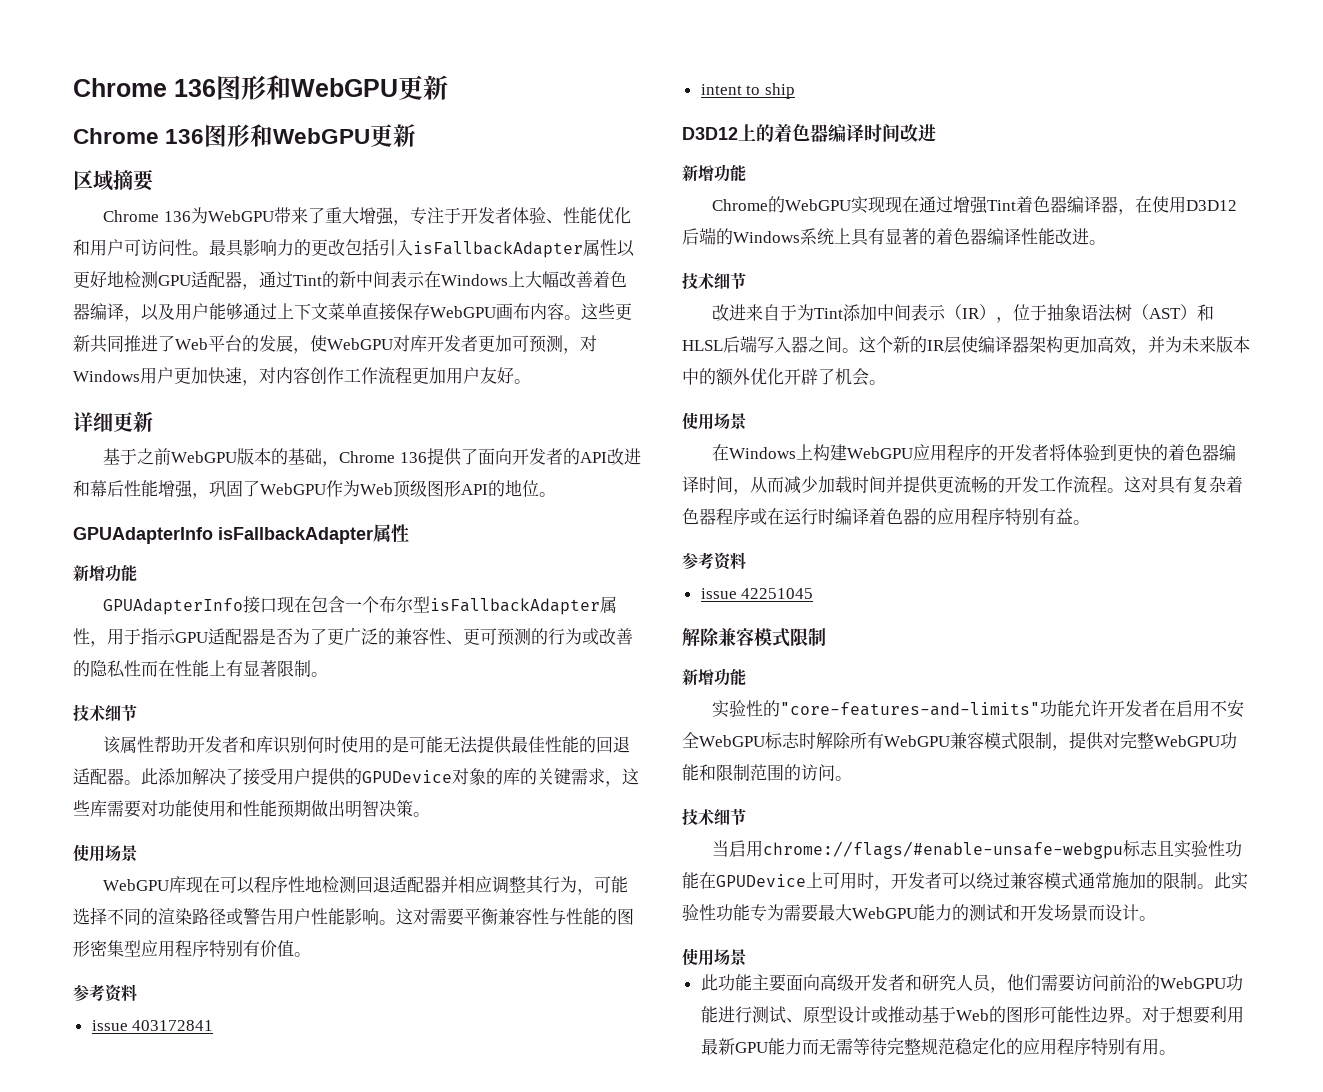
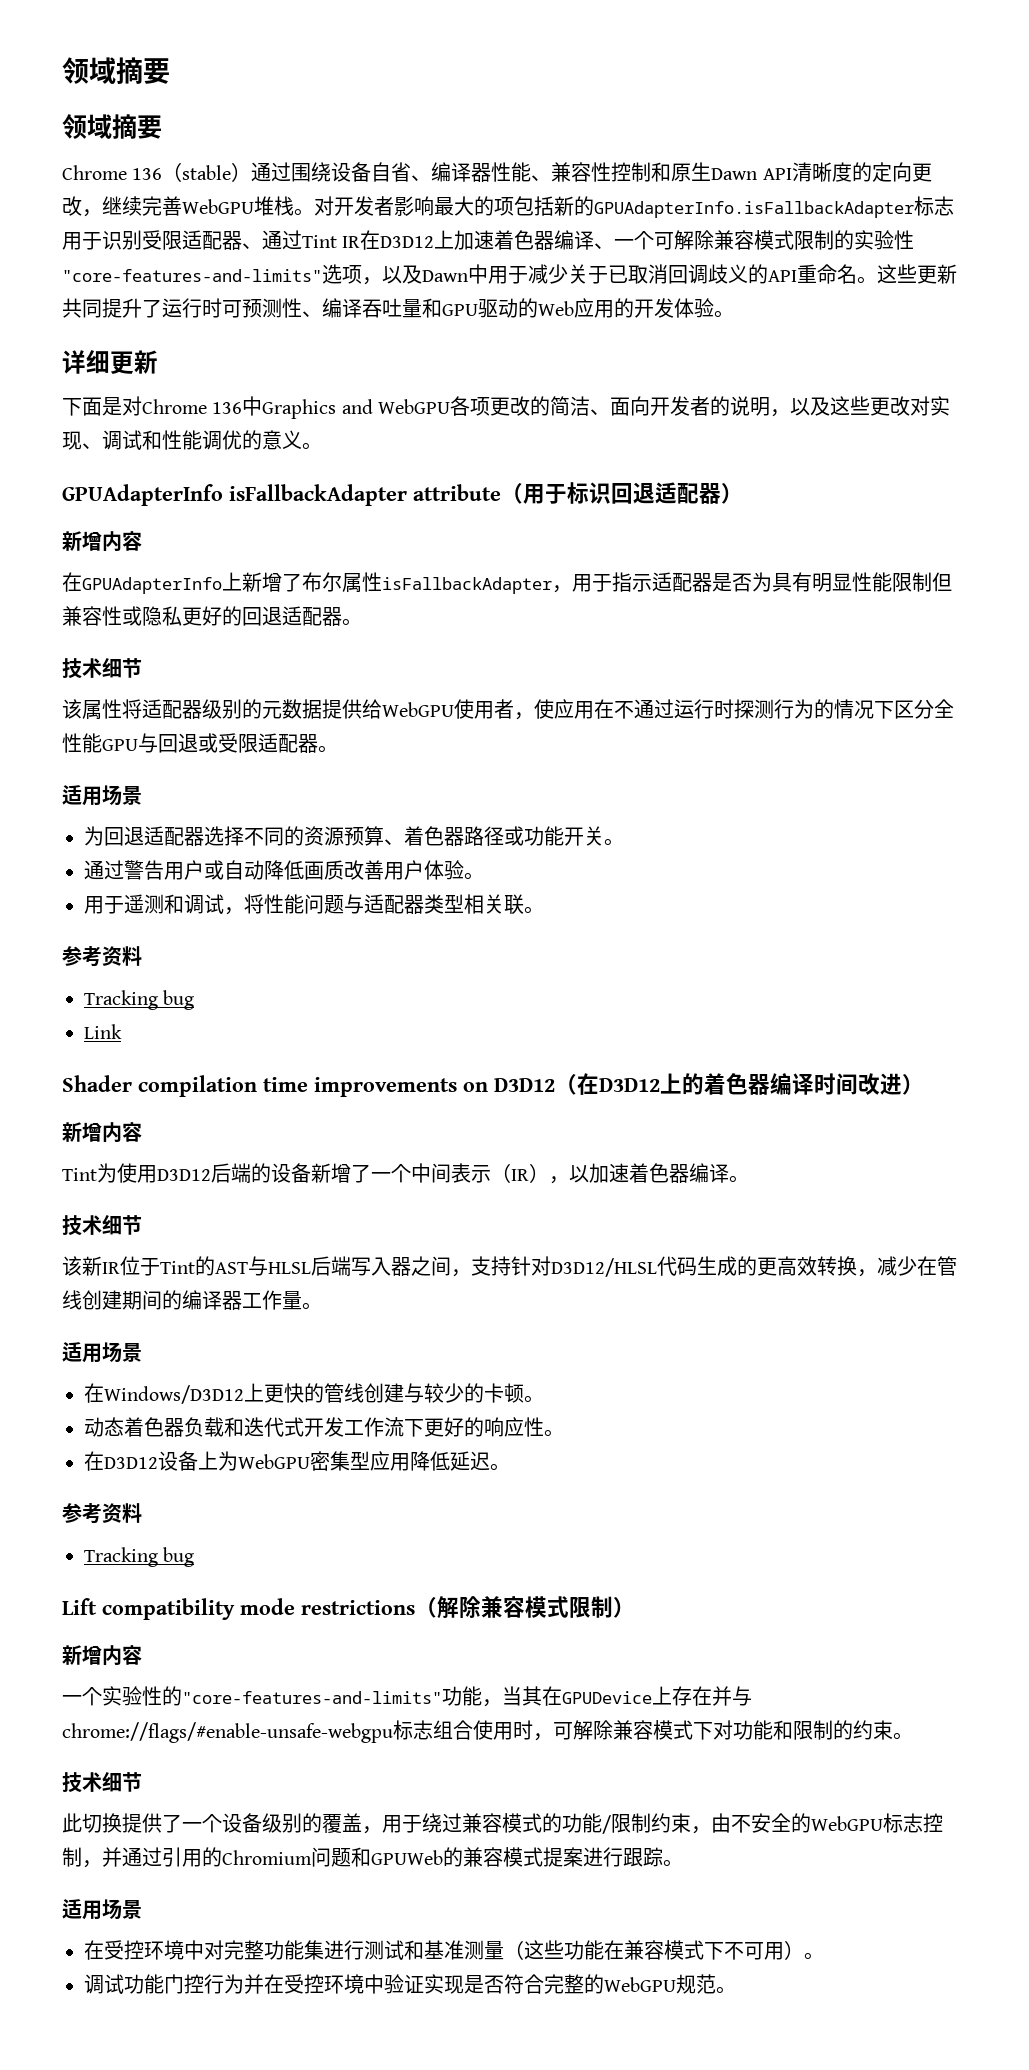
[73,75,448,100] [73,124,417,147] [73,170,154,191] [103,207,631,226] [73,239,635,258] [73,271,627,290] [73,303,632,322] [73,335,597,354] [73,367,531,386] [73,411,153,432] [103,448,641,467] [73,480,556,499] [73,524,409,544] [73,564,137,582] [103,596,618,615] [73,628,90,645] Chrome 136图形和WebGPU更新 // Chrome 136图形和WebGPU更新 // 区域摘要 // Chrome 136为WebGPU带来了重大增强，专注于开发者体验、性能优化和用户可访问性。最具影响力的更改包括引入isFallbackAdapter属性以更好地检测GPU适配器，通过Tint的新中间表示在Windows上大幅改善着色器编译，以及用户能够通过上下文菜单直接保存WebGPU画布内容。这些更新共同推进了Web平台的发展，使WebGPU对库开发者更加可预测，对Windows用户更加快速，对内容创作工作流程更加用户友好。 // 详细更新 // 基于之前WebGPU版本的基础，Chrome 136提供了面向开发者的API改进和幕后性能增强，巩固了WebGPU作为Web顶级图形API的地位。 // GPUAdapterInfo isFallbackAdapter属性 // 新增功能 // GPUAdapterInfo接口现在包含一个布尔型isFallbackAdapter属性 -> [62,57,170,84] [62,114,162,139] [62,162,932,182] [62,196,954,218] [62,230,915,250] [62,264,957,285] [62,298,734,318] [62,350,158,374] [62,396,951,419] [62,430,322,450] [62,482,743,506] [62,531,142,552] [62,572,552,594] 领域摘要 // 领域摘要 // Chrome 136（stable）通过围绕设备自省、编译器性能、兼容性控制和原生Dawn API清晰度的定向更改，继续完善WebGPU堆栈。对开发者影响最大的项包括新的GPUAdapterInfo.isFallbackAdapter标志用于识别受限适配器、通过Tint IR在D3D12上加速着色器编译、一个可解除兼容模式限制的实验性"core-features-and-limits"选项，以及Dawn中用于减少关于已取消回调歧义的API重命名。这些更新共同提升了运行时可预测性、编译吞吐量和GPU驱动的Web应用的开发体验。 // 详细更新 // 下面是对Chrome 136中Graphics and WebGPU各项更改的简洁、面向开发者的说明，以及这些更改对实现、调试和性能调优的意义。 // GPUAdapterInfo isFallbackAdapter attribute（用于标识回退适配器） // 新增内容 // 在GPUAdapterInfo上新增了布尔属性isFallbackAdapter
[175,632,208,643] GPU -> (652, 583) none
[310,627,633,646] [73,660,328,678] [73,704,137,721] [103,736,631,754] [73,768,639,787] [73,800,430,818] [73,844,138,862] [103,875,629,895] [73,907,634,926] [73,940,311,958] [73,984,137,1002] [91,1020,214,1031] [700,83,795,99] 了更广泛的兼容性、更可预测的行为或改善的隐私性而在性能上有显著限制。 // 技术细节 // 该属性帮助开发者和库识别何时使用的是可能无法提供最佳性能的回退适配器。此添加解决了接受用户提供的GPUDevice对象的库的关键需求，这些库需要对功能使用和性能预期做出明智决策。 // 使用场景 // WebGPU库现在可以程序性地检测回退适配器并相应调整其行为，可能选择不同的渲染路径或警告用户性能影响。这对需要平衡兼容性与性能的图形密集型应用程序特别有价值。 // 参考资料 // issue 403172841 // intent to ship // -> [772,572,952,592] [62,606,362,626] [62,658,142,679] [62,699,954,720] [62,733,338,753] [62,785,142,806] [84,826,624,846] [84,860,484,880] [84,894,544,915] [62,946,142,967] [84,990,195,1010] [84,1024,122,1039] [62,1073,599,1097] 具有明显性能限制但兼容性或隐私更好的回退适配器。 // 技术细节 // 该属性将适配器级别的元数据提供给WebGPU使用者，使应用在不通过运行时探测行为的情况下区分全性能GPU与回退或受限适配器。 // 适用场景 // 为回退适配器选择不同的资源预算、着色器路径或功能开关。 // 通过警告用户或自动降低画质改善用户体验。 // 用于遥测和调试，将性能问题与适配器类型相关联。 // 参考资料 // Tracking bug // Link // Shader compilation time improvements on D3D12（在
[682,164,746,182] [712,196,1238,215] [682,227,1106,246] [682,272,746,289] [712,304,878,321] // 新增功能 // Chrome的WebGPU实现现在通过增强Tint着色器编译器，在使用D3D12后端的Windows系统上具有显著的着色器编译性能改进。 // 技术细节 // 改进来自于为Tint添加 -> [902,1074,924,1095] [62,1122,142,1143] [62,1163,411,1183] ） // 新增内容 // Tint为使用D3D12后端的设备新增了一个
[1013,304,1215,322] 位于抽象语法树（AST）和 -> [569,1163,749,1183] [62,1215,142,1236] [62,1256,268,1276] 以加速着色器编译。 // 技术细节 // 该新IR位于Tint的AST与
[842,336,1250,355] [682,368,886,386] [682,412,747,430] [712,444,1237,461] [682,476,1243,495] [682,508,1090,526] [682,552,746,570] [700,588,814,599] [682,628,826,647] [682,668,746,686] 。这个新的IR层使编译器架构更加高效，并为未来版本中的额外优化开辟了机会。 // 使用场景 // 在Windows上构建WebGPU应用程序的开发者将体验到更快的着色器编译时间，从而减少加载时间并提供更流畅的开发工作流程。这对具有复杂着色器程序或在运行时编译着色器的应用程序特别有益。 // 参考资料 // issue 42251045 // 解除兼容模式限制 // 新增功能 // -> [451,1256,957,1277] [62,1290,322,1310] [62,1342,142,1363] [84,1383,544,1404] [84,1417,564,1437] [84,1451,510,1471] [62,1503,142,1524] [84,1547,195,1567] [62,1596,635,1620] [62,1645,142,1666] [62,1687,102,1706] ，支持针对D3D12/HLSL代码生成的更高效转换，减少在管线创建期间的编译器工作量。 // 适用场景 // 在Windows/D3D12上更快的管线创建与较少的卡顿。 // 动态着色器负载和迭代式开发工作流下更好的响应性。 // 在D3D12设备上为WebGPU密集型应用降低延迟。 // 参考资料 // Tracking bug // Lift compatibility mode restrictions（解除兼容模式限制） // 新增内容 // 一个
[1074,700,1245,718] [682,732,1237,751] [682,764,852,781] [682,808,746,825] [712,840,1243,859] [682,872,1248,891] [682,904,1156,922] [682,948,747,966] [700,974,1243,993] [700,1006,1244,1024] [700,1038,1159,1056] 允许开发者在启用不安全WebGPU标志时解除所有WebGPU兼容模式限制，提供对完整WebGPU功能和限制范围的访问。 // 技术细节 // 当启用chrome://flags/#enable-unsafe-webgpu标志且实验性功能在GPUDevice上可用时，开发者可以绕过兼容模式通常施加的限制。此实验性功能专为需要最大WebGPU能力的测试和开发场景而设计。 // 使用场景 // 此功能主要面向高级开发者和研究人员，他们需要访问前沿的WebGPU功能进行测试、原型设计或推动基于Web的图形可能性边界。对于想要利用最新GPU能力而无需等待完整规范稳定化的应用程序特别有用 -> [482,1686,752,1707] [62,1720,913,1743] [62,1772,142,1793] [62,1813,943,1834] [62,1847,683,1868] [62,1899,142,1920] [84,1940,824,1960] [84,1974,716,1994] ，当其在GPUDevice上存在并与chrome://flags/#enable-unsafe-webgpu标志组合使用时，可解除兼容模式下对功能和限制的约束。 // 技术细节 // 此切换提供了一个设备级别的覆盖，用于绕过兼容模式的功能/限制约束，由不安全的WebGPU标志控制，并通过引用的Chromium问题和GPUWeb的兼容模式提案进行跟踪。 // 适用场景 // 在受控环境中对完整功能集进行测试和基准测量（这些功能在兼容模式下不可用）。 // 调试功能门控行为并在受控环境中验证实现是否符合完整的WebGPU规范

